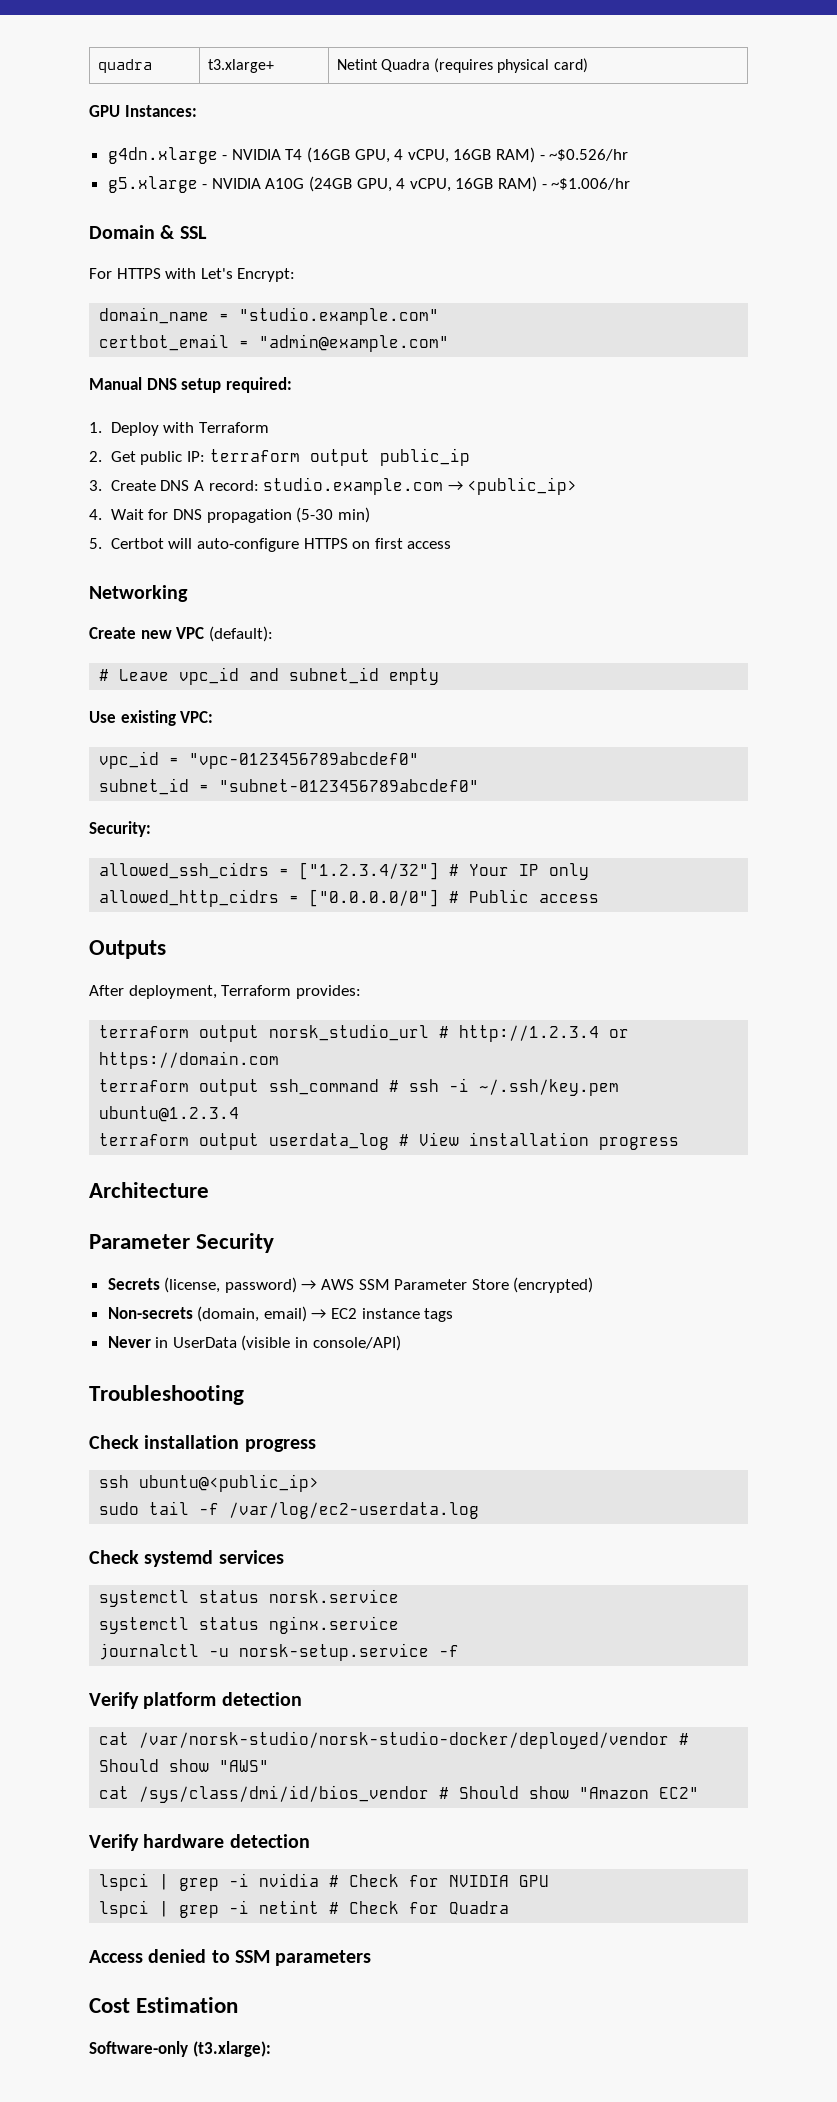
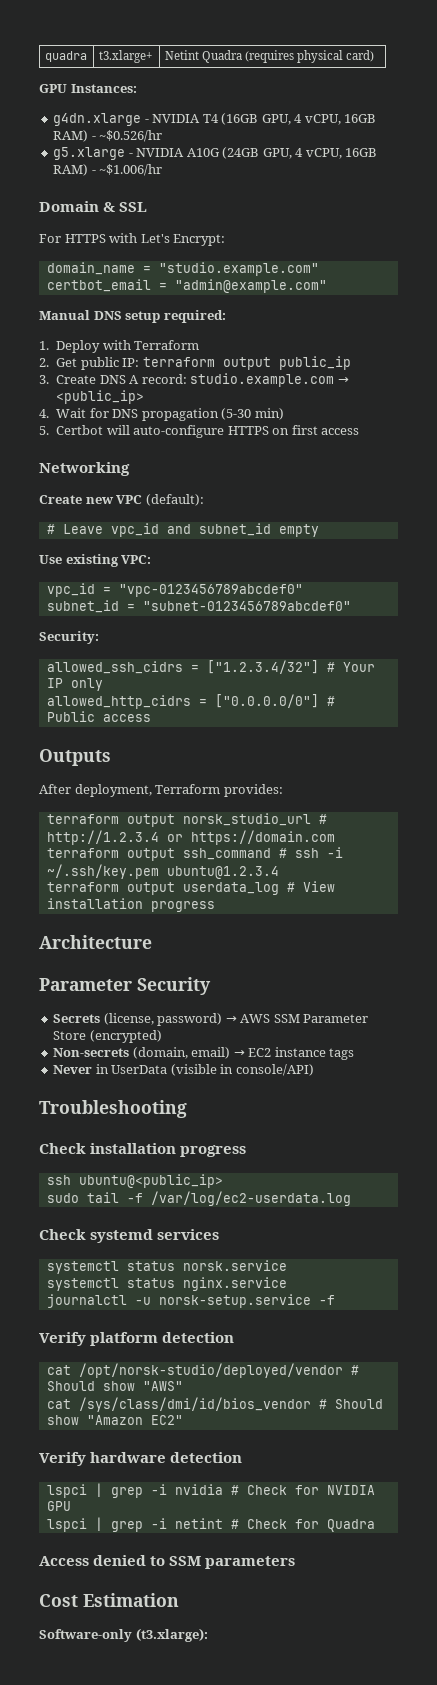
[139,1731,670,1749] /var/norsk-studio/norsk-studio-docker/deployed/vendor -> [78,1363,343,1378] /opt/norsk-studio/deployed/vendor

